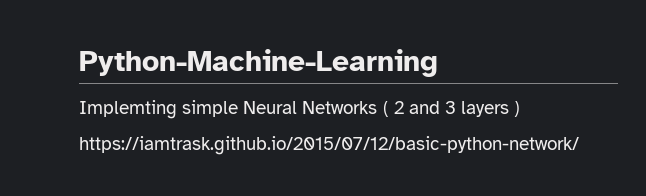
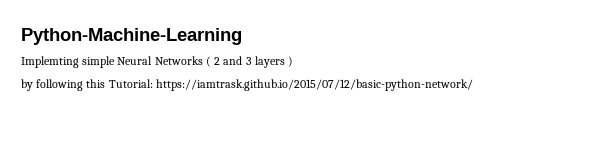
(521, 109) none -> [21,79,153,91] by following this Tutorial:

